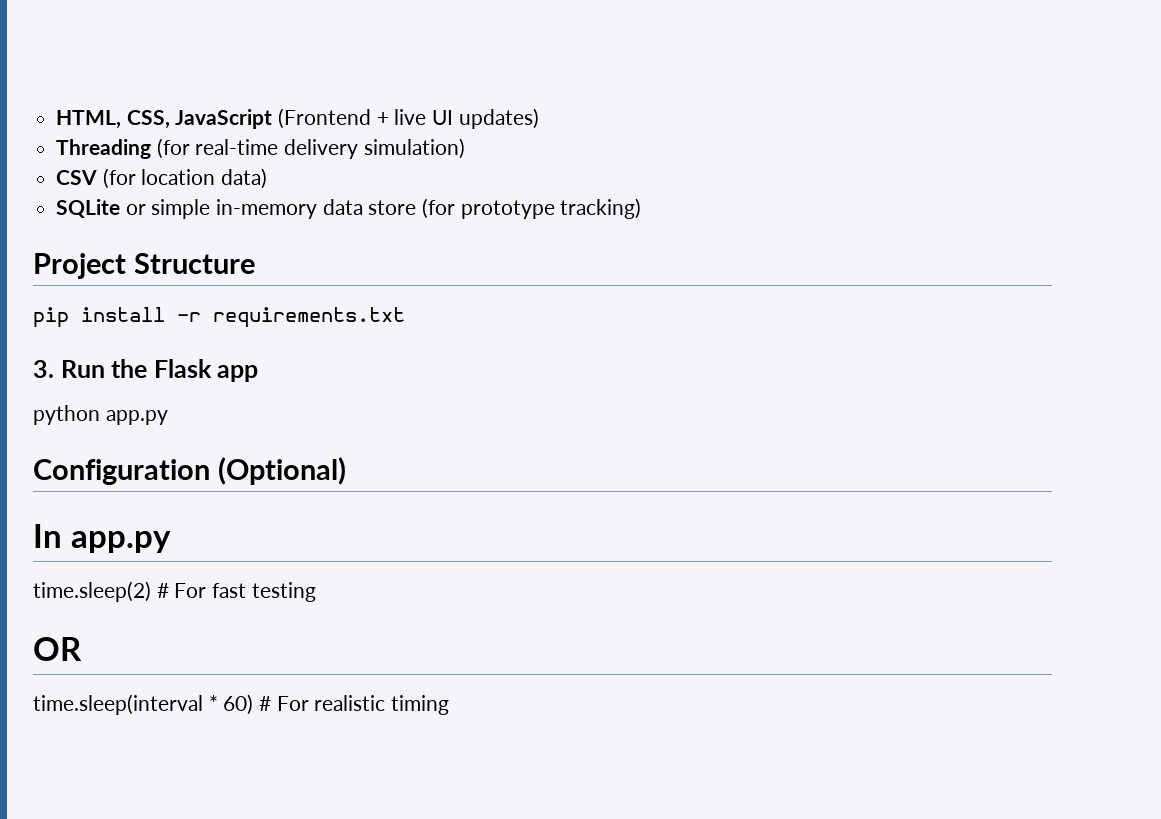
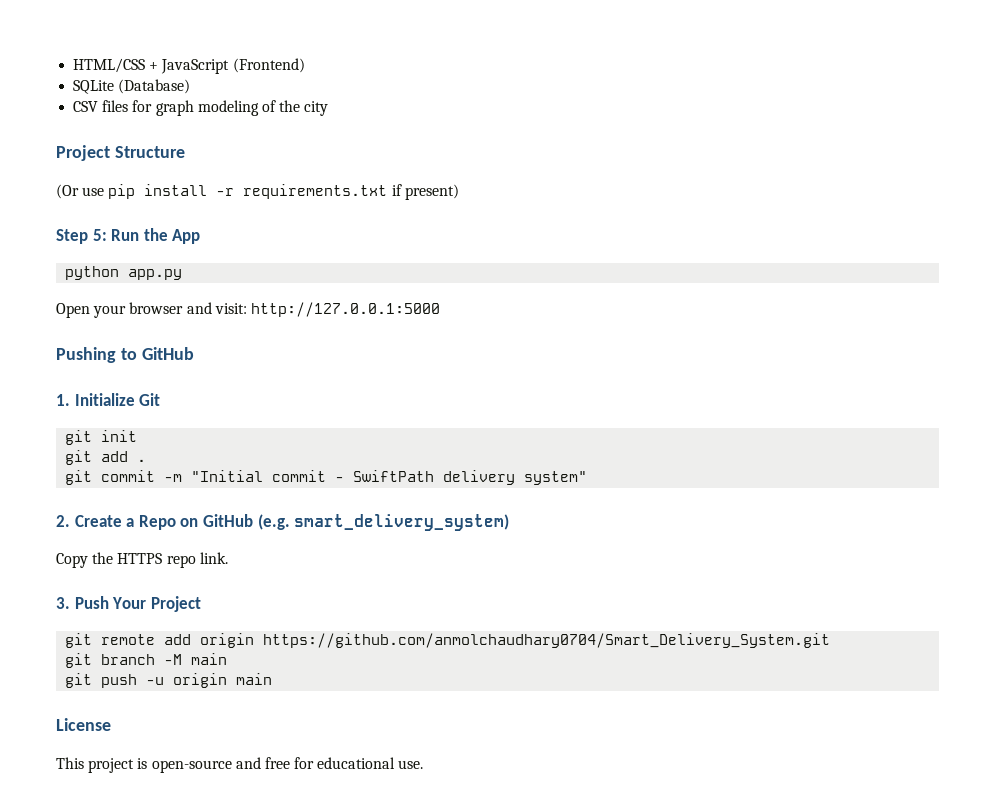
[56,108,539,129] [56,138,465,159] [56,168,268,189] [56,198,642,219] HTML, CSS, JavaScript (Frontend + live UI updates) // Threading (for real-time delivery simulation) // CSV (for location data) // SQLite or simple in-memory data store (for prototype tracking) -> [73,58,305,74] [73,79,191,94] [73,100,329,116] HTML/CSS + JavaScript (Frontend) // SQLite (Database) // CSV files for graph modeling of the city
(255, 263) none -> [56,184,105,199] (Or use
[33,359,259,382] [33,405,168,425] [33,457,346,485] [33,524,171,553] [33,581,316,602] [33,637,82,661] [33,694,450,715] // 3. Run the Flask app // python app.py // Configuration (Optional) // In app.py // time.sleep(2) # For fast testing // OR // time.sleep(interval * 60) # For realistic timing -> [391,184,459,200] [56,228,201,244] [65,266,183,280] [56,302,440,318] [56,347,194,363] [56,393,161,406] [65,430,138,445] [65,450,147,465] [65,470,588,485] [56,514,510,531] [56,552,228,568] [56,596,201,612] [65,633,831,648] [65,653,228,668] [65,673,273,688] [56,718,111,731] [56,757,424,773] if present) // Step 5: Run the App // python app.py // Open your browser and visit: http://127.0.0.1:5000 // Pushing to GitHub // 1. Initialize Git // git init // git add . // git commit -m "Initial commit - SwiftPath delivery system" // 2. Create a Repo on GitHub (e.g. smart_delivery_system) // Copy the HTTPS repo link. // 3. Push Your Project // git remote add origin https://github.com/anmolchaudhary0704/Smart_Delivery_System.git // git branch -M main // git push -u origin main // License // This project is open-source and free for educational use.

